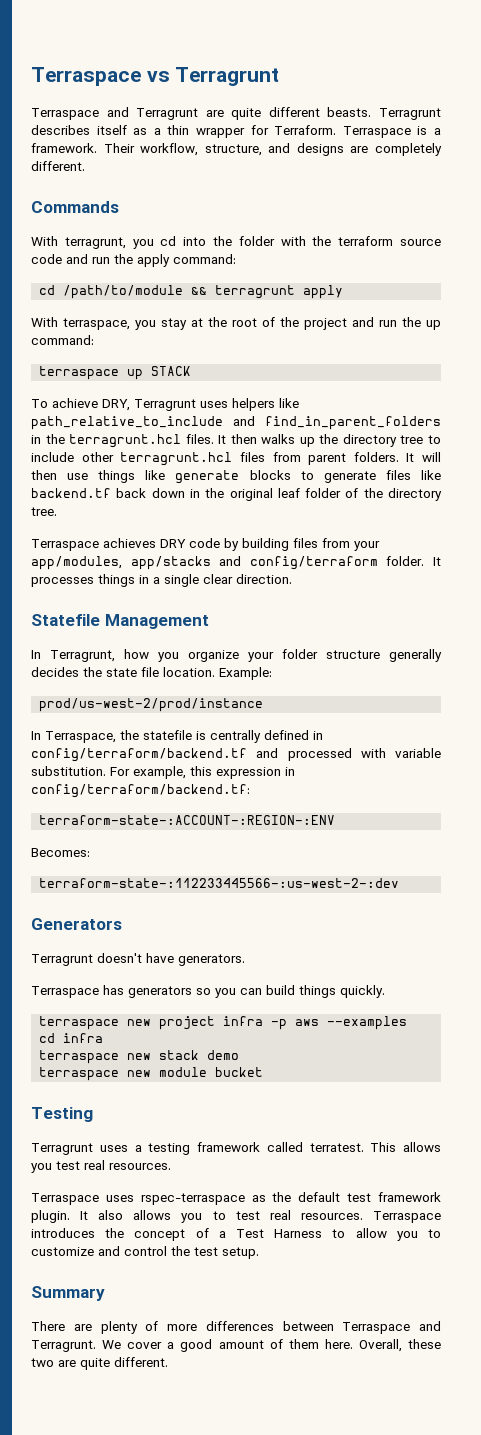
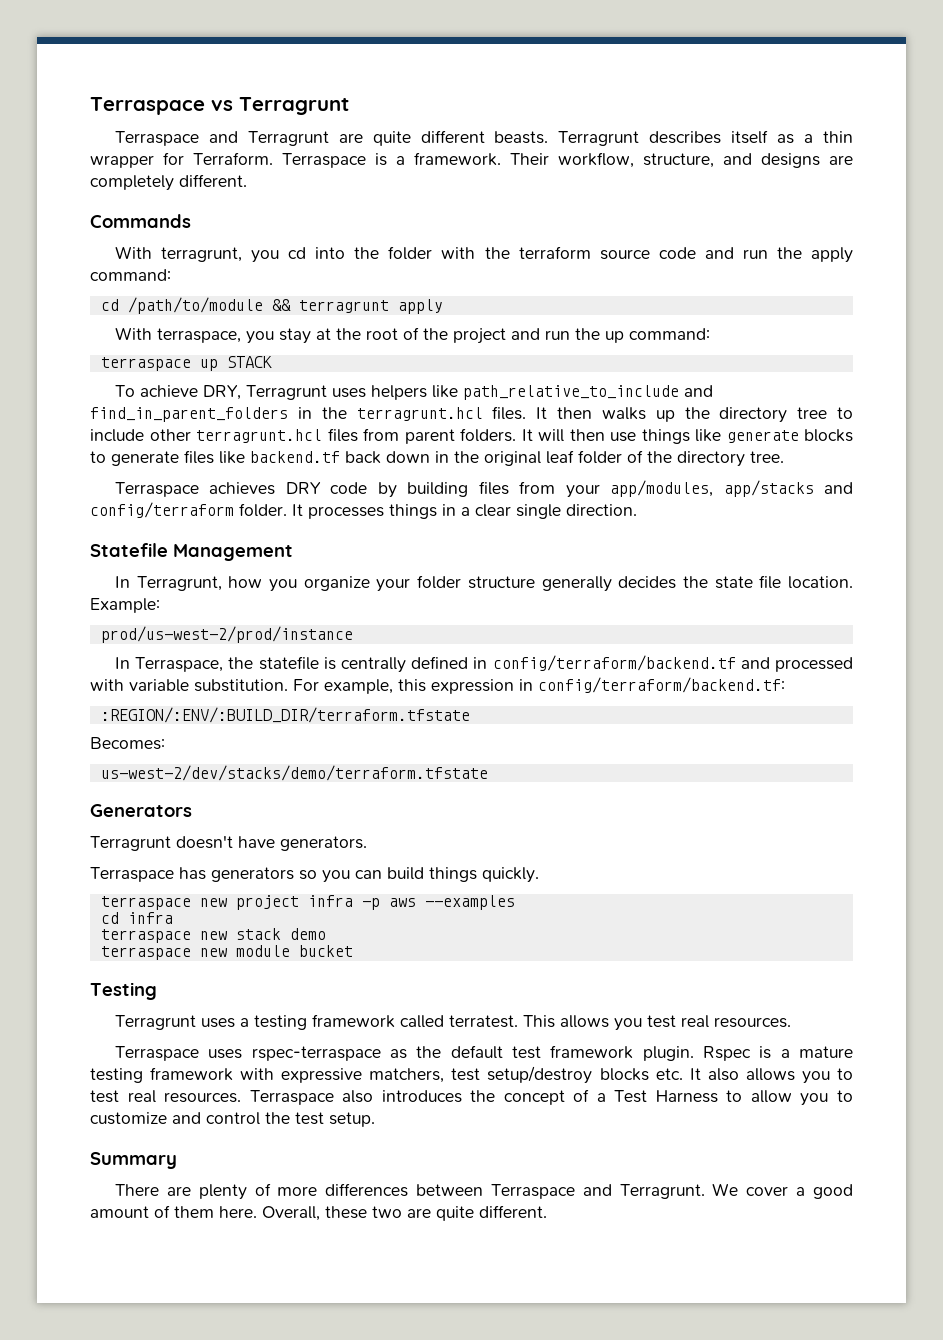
[164,574,233,587] single clear -> [475,504,561,519] clear single
[39,815,336,825] terraform-state-:ACCOUNT-:REGION-:ENV -> [100,707,470,723] :REGION/:ENV/:BUILD_DIR/terraform.tfstate
[39,878,400,888] terraform-state-:112233445566-:us-west-2-:dev -> [100,765,488,781] us-west-2/dev/stacks/demo/terraform.tfstate
(70, 1216) none -> [702,1046,854,1061] [90,1066,683,1084] Rspec is a mature testing framework with expressive matchers, test setup/destroy blocks etc.
(441, 1217) none -> [342,1090,374,1103] also

